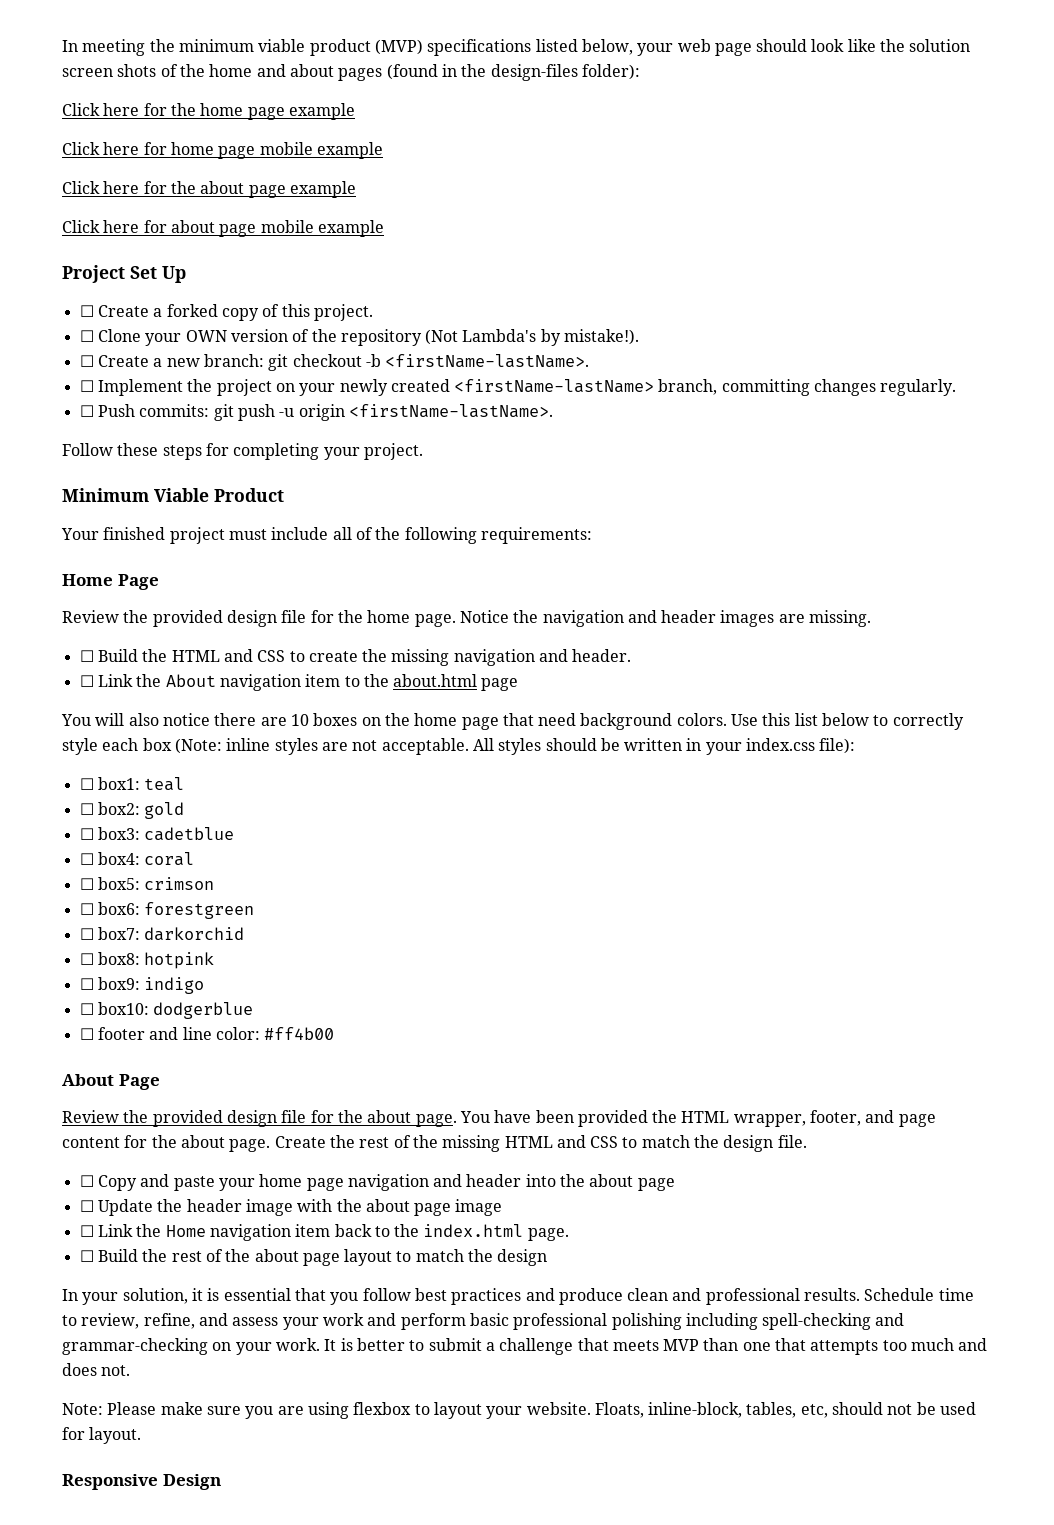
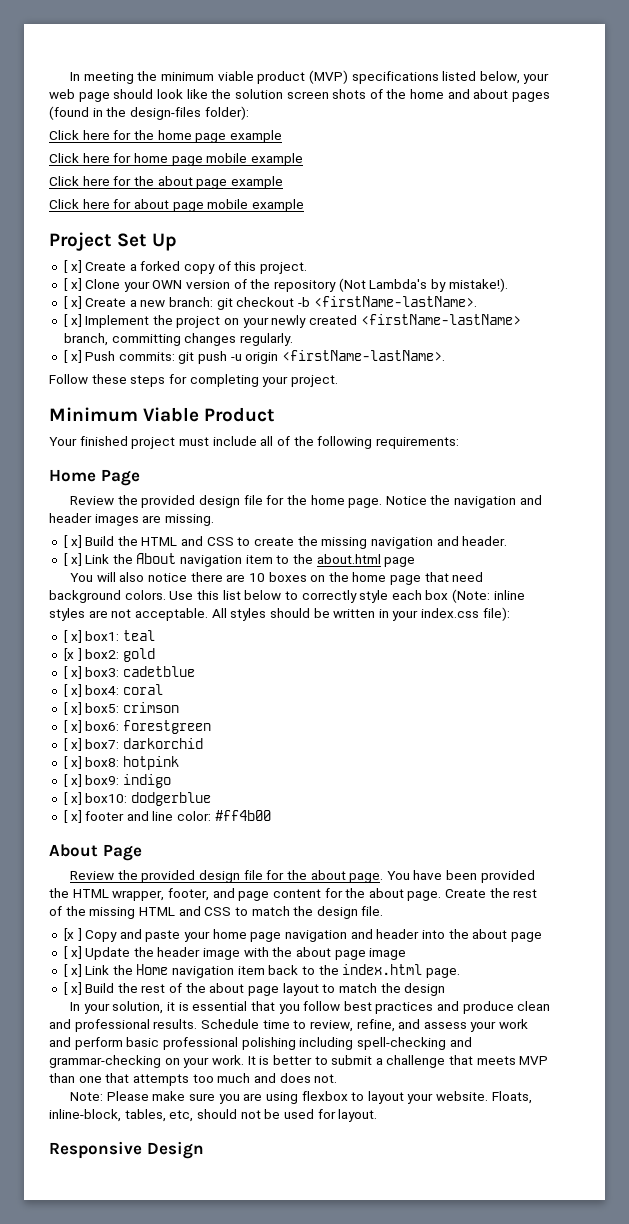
[79,305,94,317] ☐ -> [63,260,82,273] [ x]
[79,330,94,342] ☐ -> [63,278,82,291] [ x]
[79,355,94,367] ☐ -> [63,296,82,309] [ x]
[79,380,94,392] ☐ -> [63,314,82,327] [ x]
[79,405,94,417] ☐ -> [63,350,82,363] [ x]
[79,650,94,662] ☐ -> [63,535,82,548] [ x]
[79,675,94,687] ☐ -> [63,553,82,566] [ x]
[79,778,94,790] ☐ -> [63,630,82,643] [ x]
[79,803,94,815] ☐ -> [63,648,82,661] [x ]
[79,828,94,840] ☐ -> [63,666,82,679] [ x]
[79,853,94,865] ☐ -> [63,684,82,697] [ x]
[79,878,94,890] ☐ -> [63,702,82,715] [ x]
[79,903,94,915] ☐ -> [63,720,82,733] [ x]
[79,928,94,940] ☐ -> [63,738,82,751] [ x]
[79,953,94,965] ☐ -> [63,756,82,769] [ x]
[79,978,94,990] ☐ -> [63,774,82,787] [ x]
[79,1003,94,1015] ☐ -> [63,792,82,805] [ x]
[79,1028,94,1040] ☐ -> [63,810,82,823] [ x]
[79,1175,94,1187] ☐ -> [63,928,82,941] [x ]
[79,1200,94,1212] ☐ -> [63,946,82,959] [ x]
[79,1225,94,1237] ☐ -> [63,964,82,977] [ x]
[79,1250,94,1262] ☐ -> [63,982,82,995] [ x]

